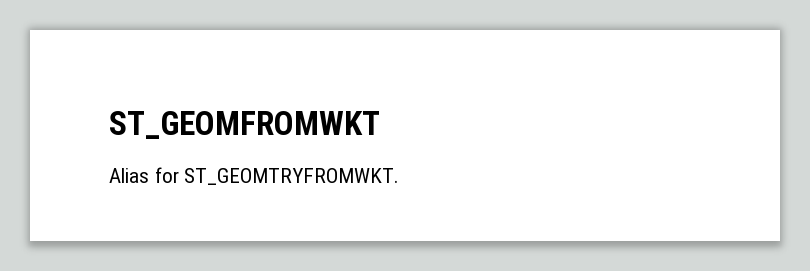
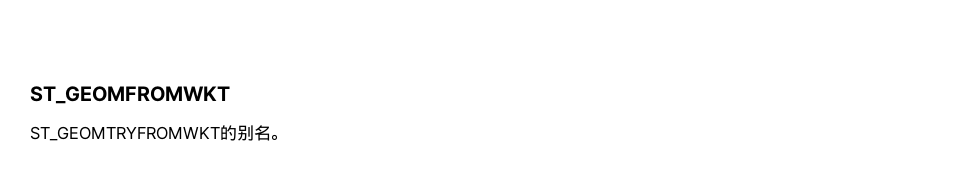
[109,167,400,185] Alias for ST_GEOMTRYFROMWKT. -> [30,125,287,141] ST_GEOMTRYFROMWKT的别名。

